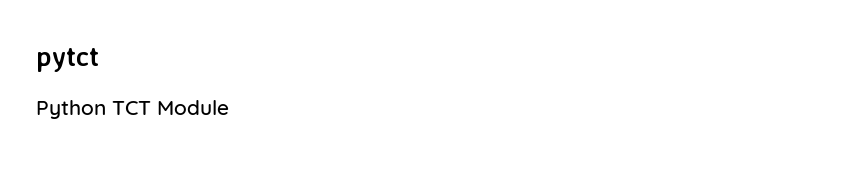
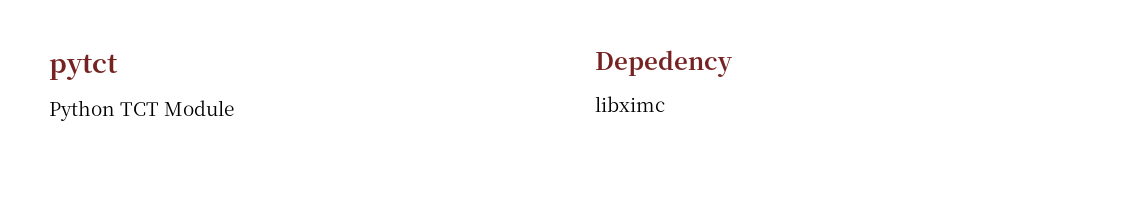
(229, 107) none -> [595,50,732,77] [595,96,665,112] // Depedency // libximc

